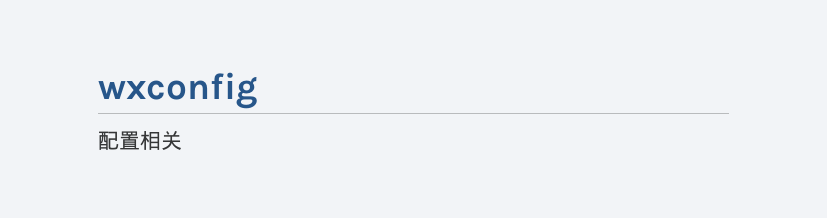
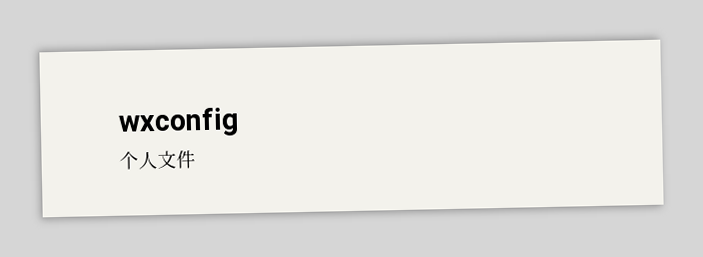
[98,130,182,150] 配置相关 -> [119,150,196,170] 个人文件

